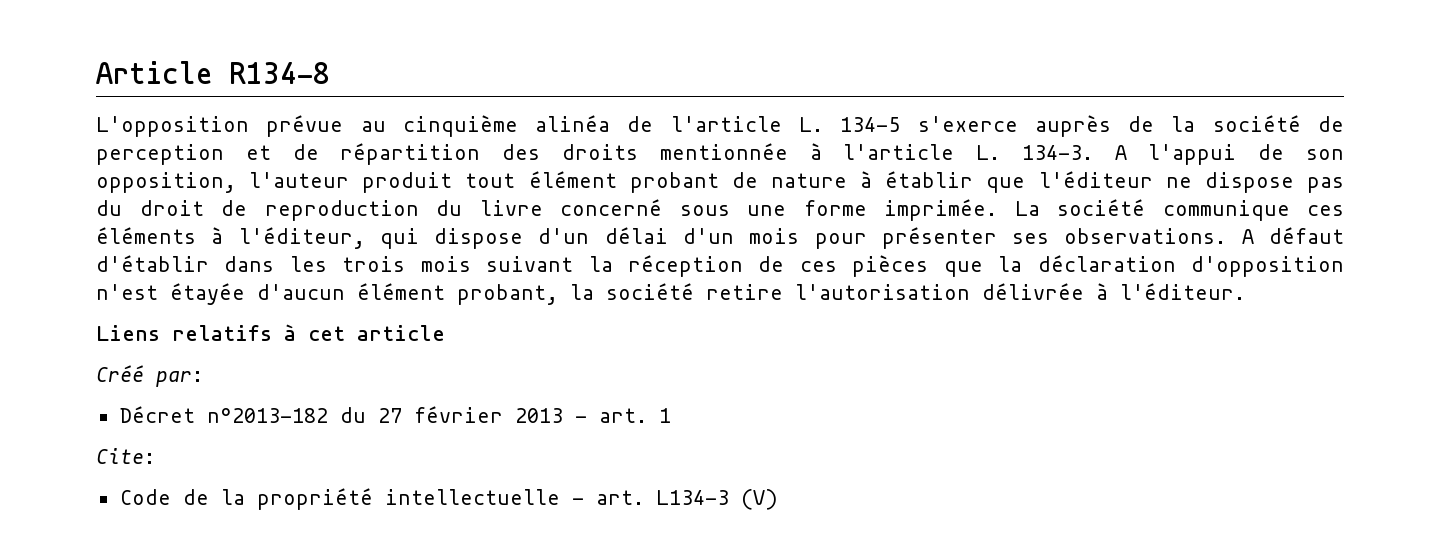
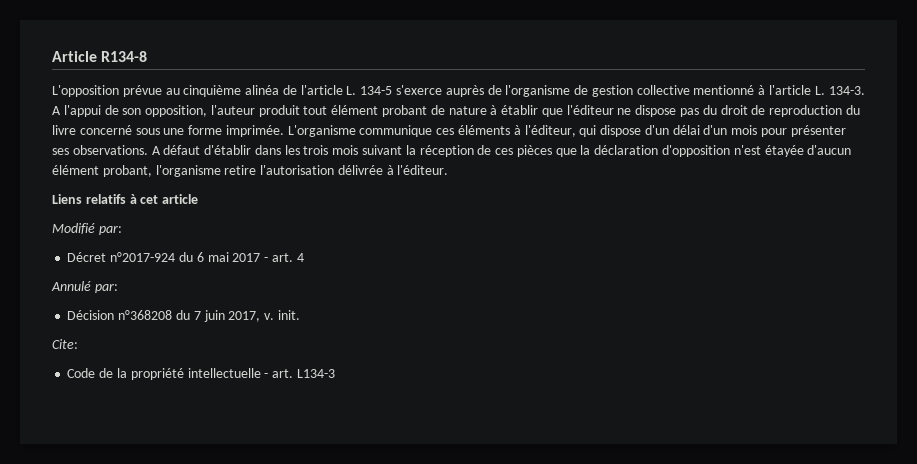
[1171,115,1344,132] [96,143,788,165] la société de perception et de répartition des droits mentionnée -> [505,85,755,97] l'organisme de gestion collective mentionné
[1014,199,1145,216] La société -> [287,125,356,137] L'organisme
[570,283,694,300] la société -> [155,165,221,177] l'organisme
[96,365,144,382] Créé -> [52,223,95,234] Modifié
[206,406,671,423] n°2013-182 du 27 février 2013 - art. 1 -> [110,252,304,262] [51,281,118,293] [67,310,300,322] n°2017-924 du 6 mai 2017 - art. 4 // Annulé par: // Décision n°368208 du 7 juin 2017, v. init.
[740,489,778,510] (V) -> (335, 373) none

